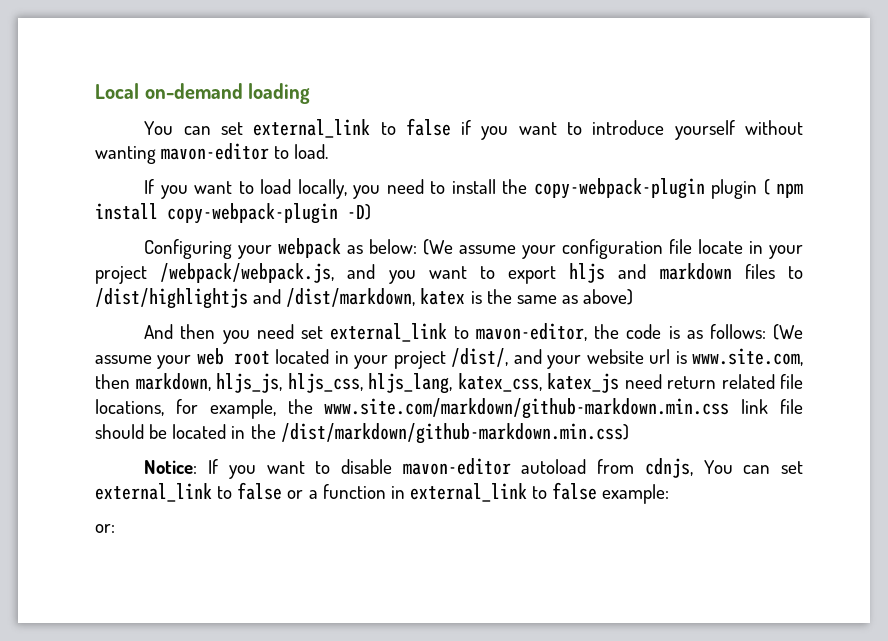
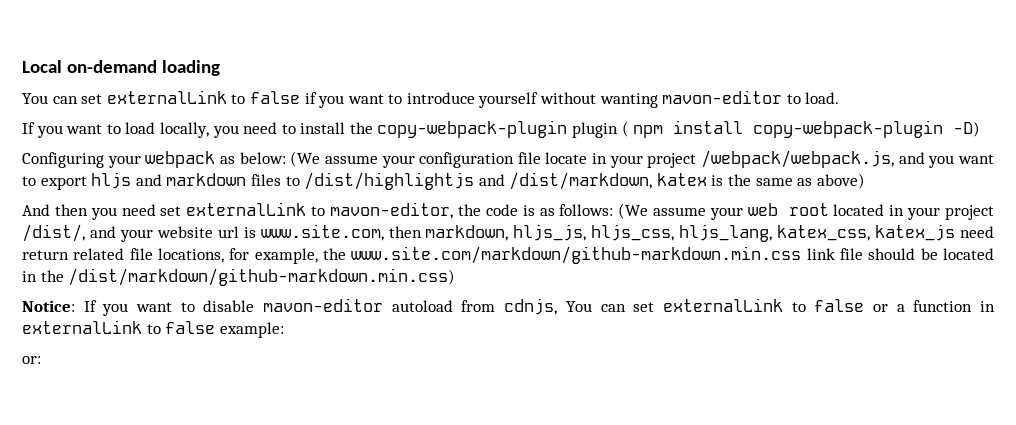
[253,119,371,138] external_link -> [106,90,227,104] externalLink
[329,323,447,342] external_link -> [186,202,307,216] externalLink
[95,483,212,502] external_link -> [662,298,783,312] externalLink
[409,483,527,502] external_link -> [22,320,142,334] externalLink

